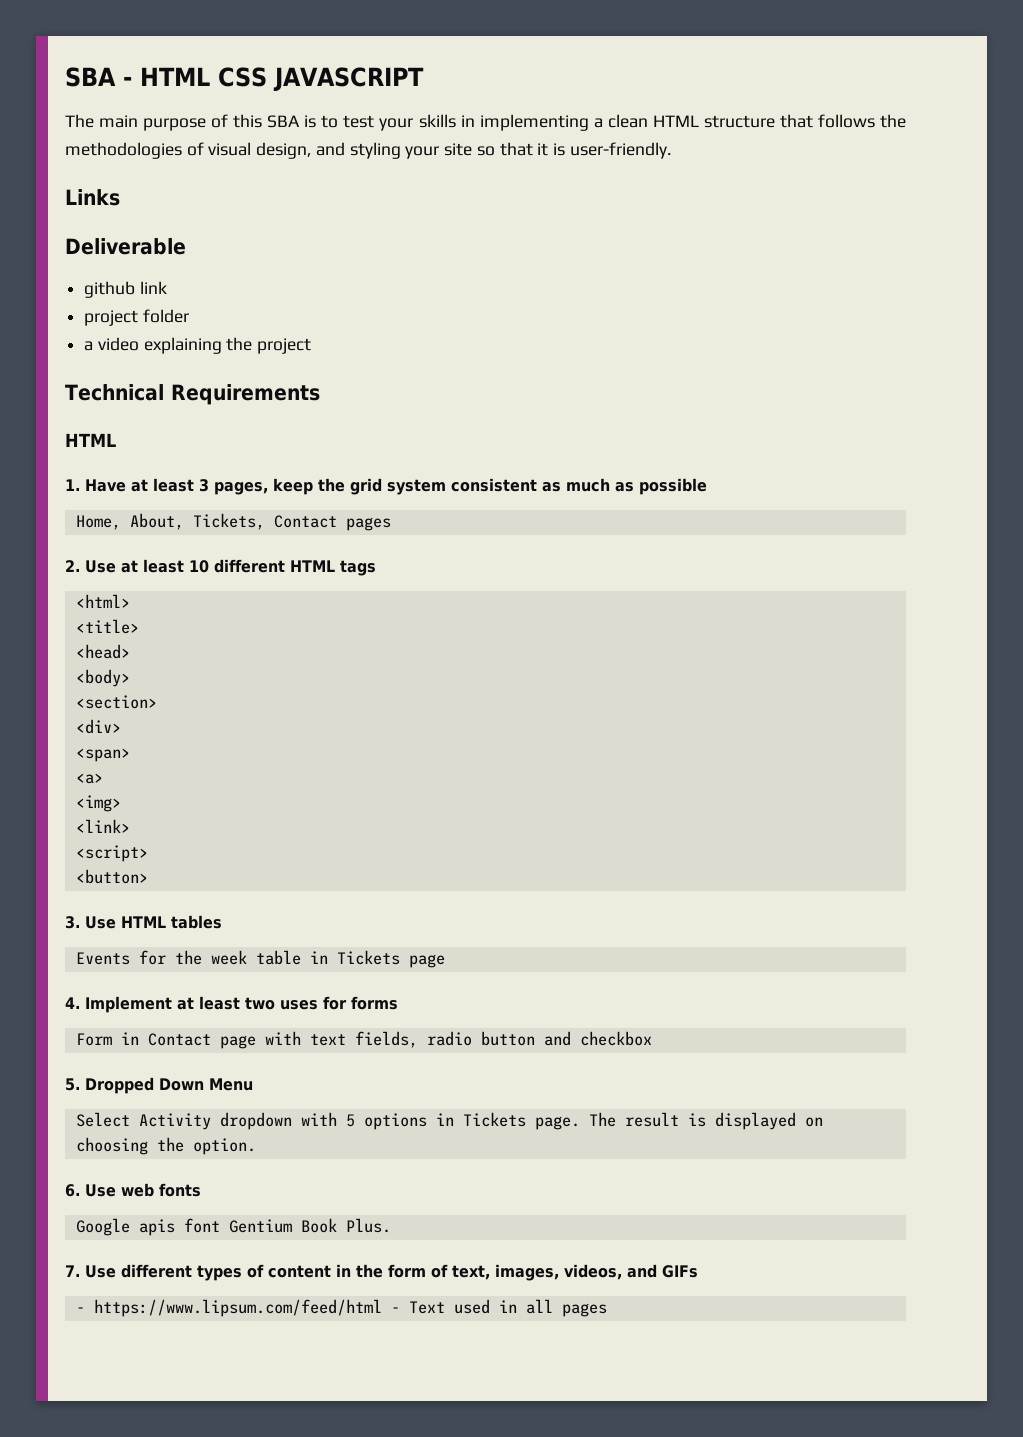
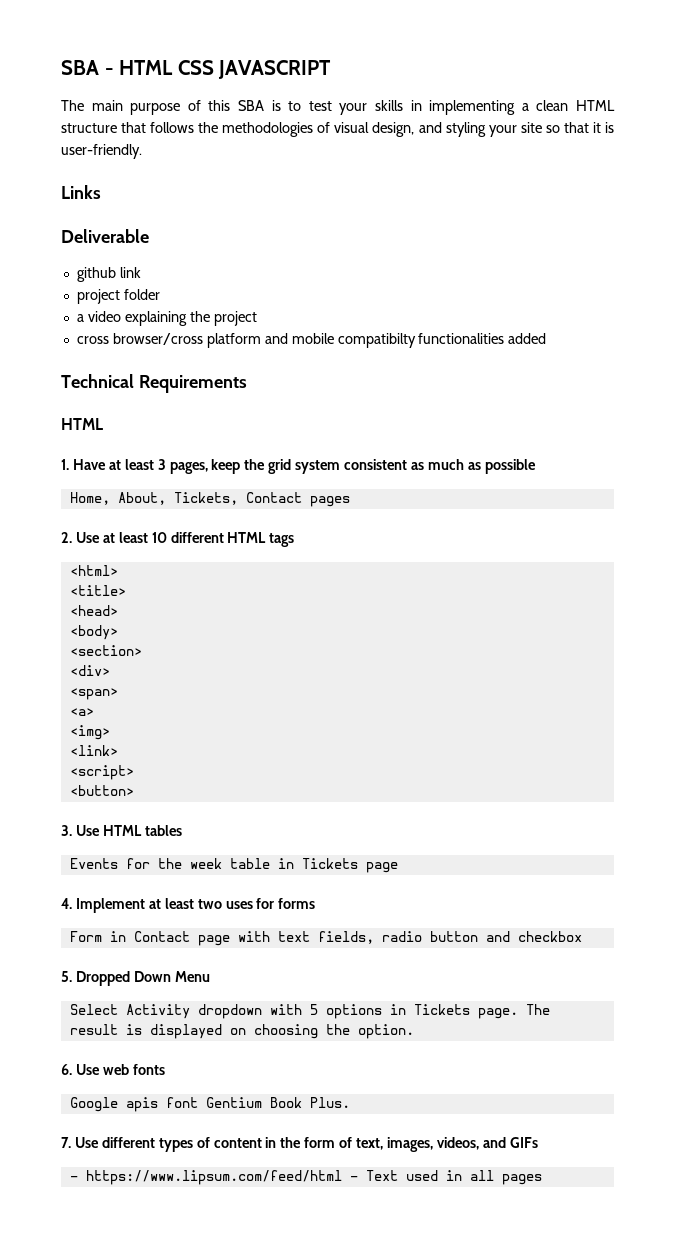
(312, 346) none -> [76,333,547,348] // cross browser/cross platform and mobile compatibilty functionalities added

